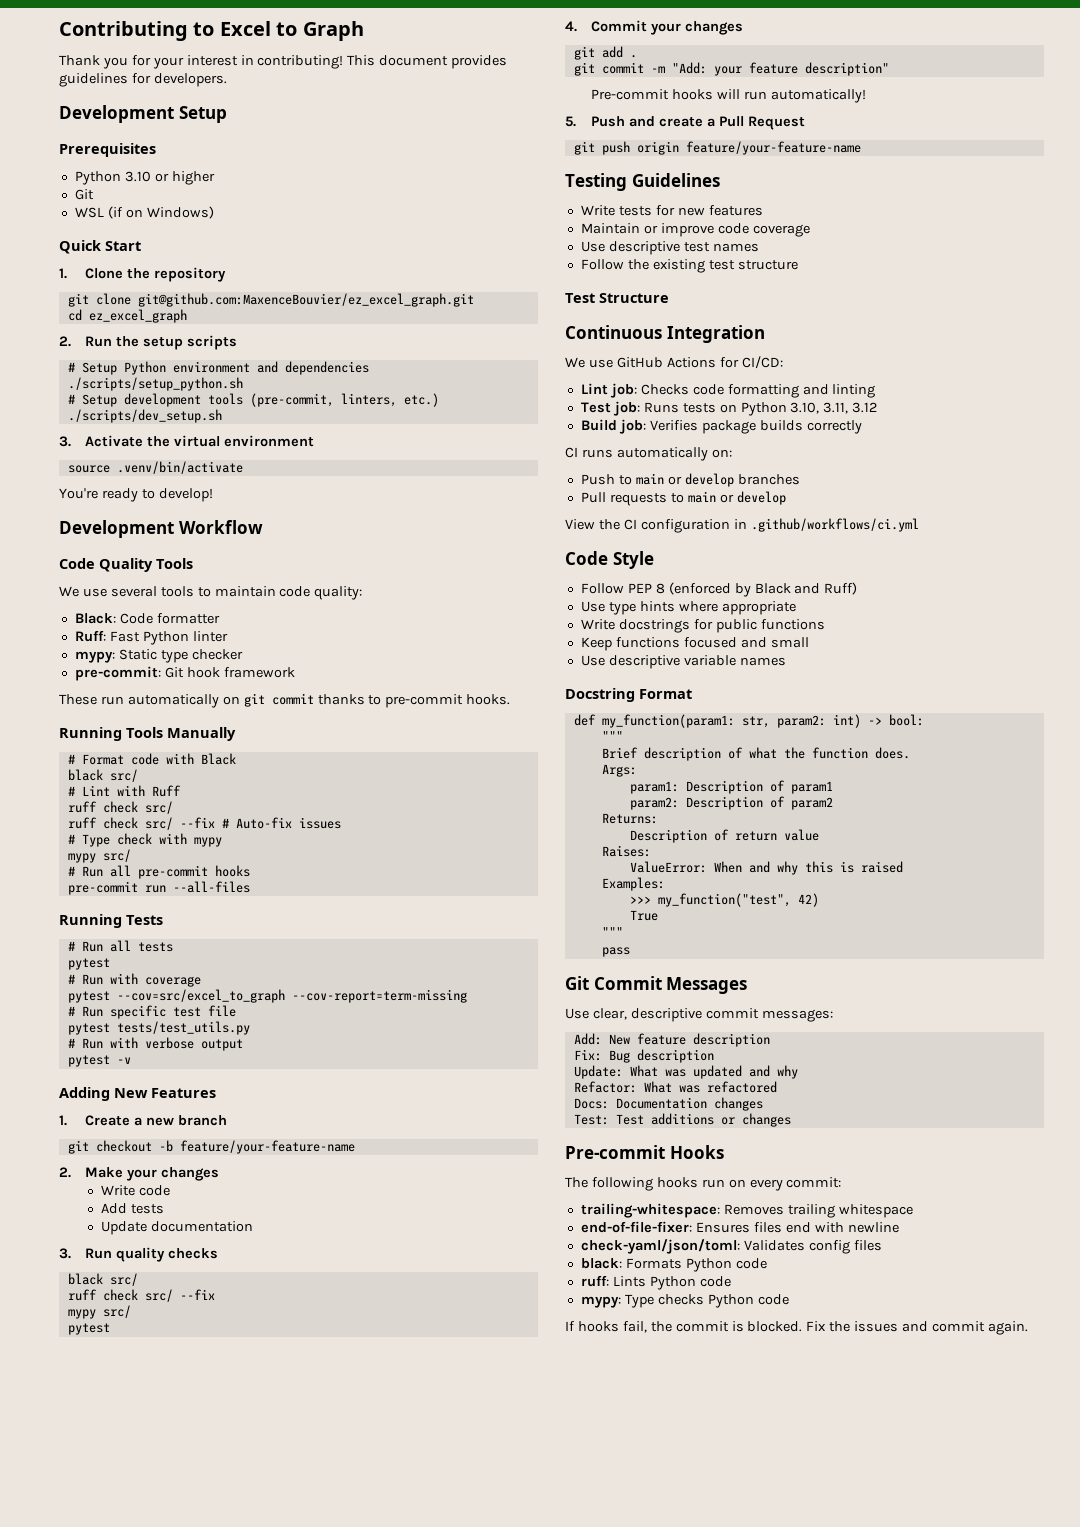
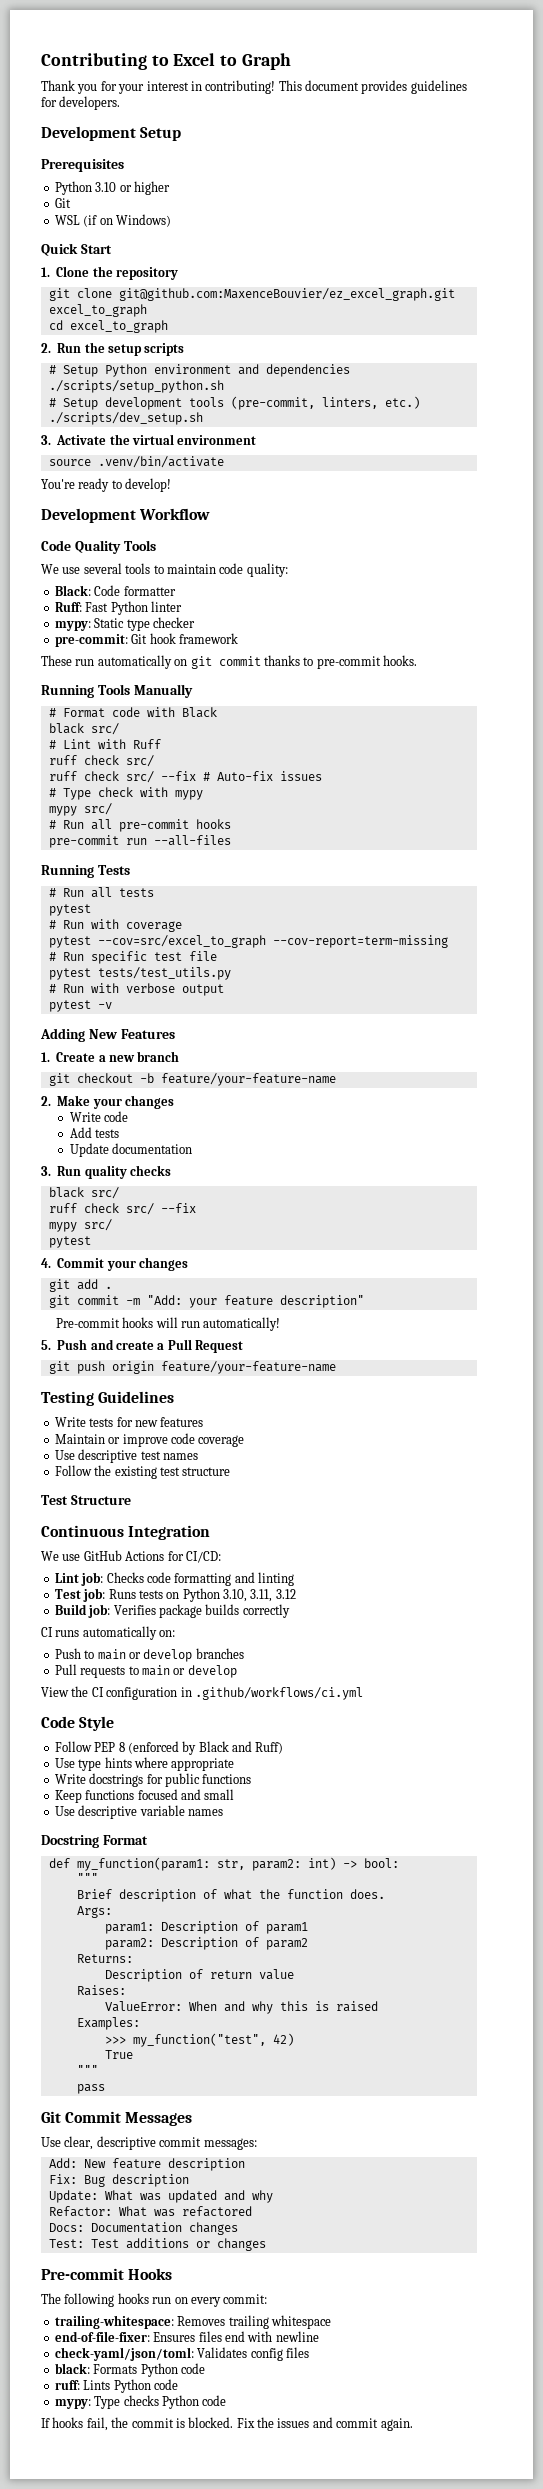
(474, 300) none -> [48,304,147,317] excel_to_graph
[88,309,187,323] ez_excel_graph -> [69,320,168,333] excel_to_graph

